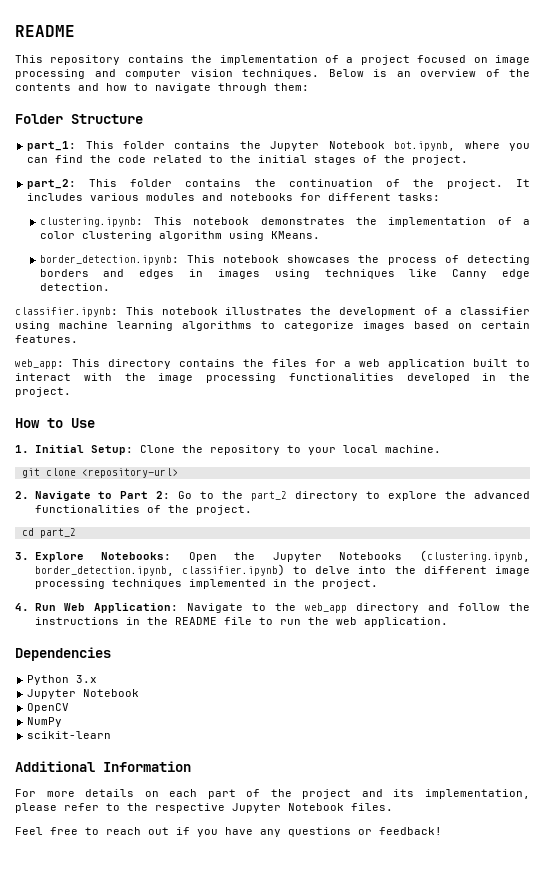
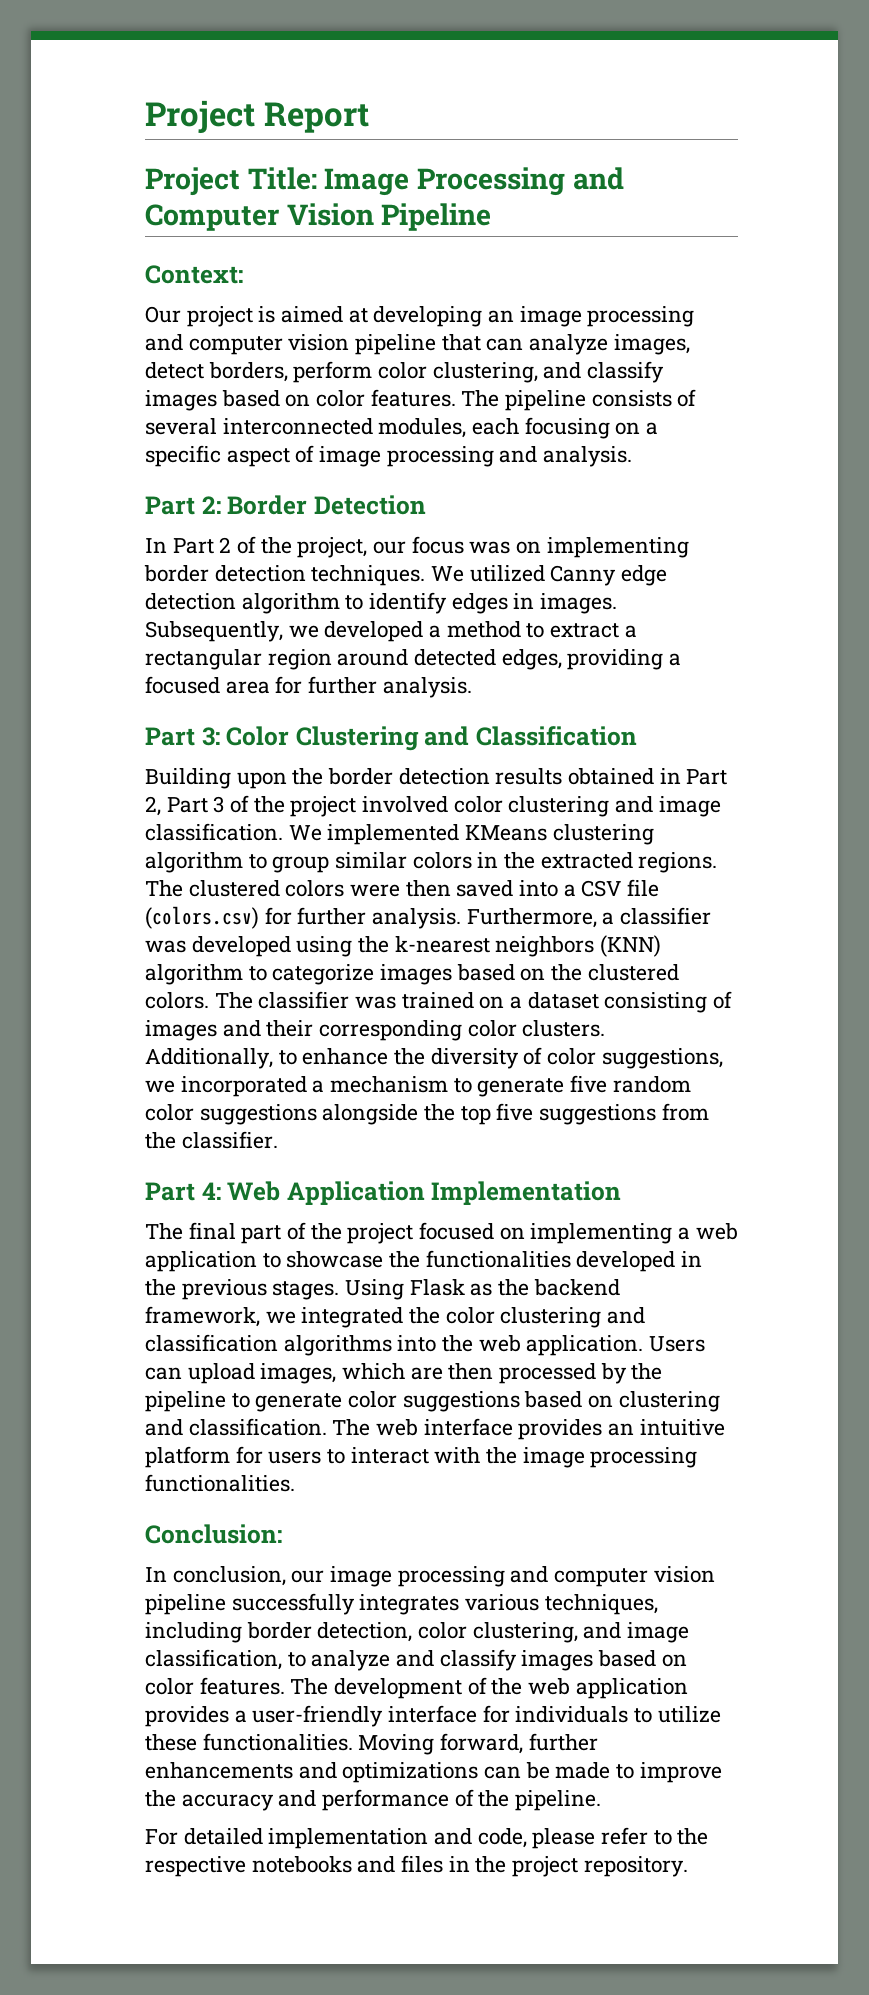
[15,25,75,37] [15,55,530,65] [15,69,530,79] [15,83,309,93] [15,114,143,124] [27,141,530,151] [27,155,469,165] [27,179,531,189] [27,193,441,201] [39,217,531,227] [39,231,320,241] [39,255,530,265] [39,269,530,279] [39,283,110,291] [15,307,530,317] [15,321,252,331] README // This repository contains the implementation of a project focused on image processing and computer vision techniques. Below is an overview of the contents and how to navigate through them: // Folder Structure // part_1: This folder contains the Jupyter Notebook bot.ipynb, where you can find the code related to the initial stages of the project. // part_2: This folder contains the continuation of the project. It includes various modules and notebooks for different tasks: // clustering.ipynb: This notebook demonstrates the implementation of a color clustering algorithm using KMeans. // border_detection.ipynb: This notebook showcases the process of detecting borders and edges in images using techniques like Canny edge detection. // classifier.ipynb: This notebook illustrates the development of a classifier using machine learning algorithms -> [145,100,369,134] [145,167,624,196] [145,203,492,231] [145,265,243,284] [145,306,695,327] [145,334,690,355] [145,361,665,383] [145,389,697,411] [145,417,659,439] [145,445,633,467] [145,495,426,515] [145,536,689,558] [144,565,668,586] [145,592,618,614] [145,621,637,642] [145,649,682,670] [145,676,472,698] [145,726,638,751] [145,768,728,789] [145,795,721,817] [145,823,654,845] [145,852,718,873] [145,879,660,897] [145,906,712,929] [145,935,662,957] [145,964,243,985] Project Report // Project Title: Image Processing and Computer Vision Pipeline // Context: // Our project is aimed at developing an image processing and computer vision pipeline that can analyze images, detect borders, perform color clustering, and classify images based on color features. The pipeline consists of several interconnected modules, each focusing on a specific aspect of image processing and analysis. // Part 2: Border Detection // In Part 2 of the project, our focus was on implementing border detection techniques. We utilized Canny edge detection algorithm to identify edges in images. Subsequently, we developed a method to extract a rectangular region around detected edges, providing a focused area for further analysis. // Part 3: Color Clustering and Classification // Building upon the border detection results obtained in Part 2, Part 3 of the project involved color clustering and image classification. We implemented KMeans clustering algorithm to group similar colors in the extracted regions. The clustered colors were then saved into a CSV file (colors.csv) for further analysis. Furthermore, a classifier was developed using the k-nearest neighbors (KNN) algorithm
[481,321,530,329] [15,335,78,343] [15,359,508,369] certain features. // web_app: This directory contains the files for a web application built -> [551,964,679,981] [145,991,733,1013] [145,1020,606,1041] [145,1047,723,1069] [145,1075,691,1097] [145,1103,709,1125] [145,1131,278,1149] [145,1181,622,1205] [145,1222,738,1244] [145,1250,703,1272] [145,1279,620,1300] [145,1306,646,1328] [145,1334,706,1356] [145,1363,663,1384] [145,1391,720,1412] [145,1418,725,1440] [145,1446,322,1468] the clustered colors. The classifier was trained on a dataset consisting of images and their corresponding color clusters. Additionally, to enhance the diversity of color suggestions, we incorporated a mechanism to generate five random color suggestions alongside the top five suggestions from the classifier. // Part 4: Web Application Implementation // The final part of the project focused on implementing a web application to showcase the functionalities developed in the previous stages. Using Flask as the backend framework, we integrated the color clustering and classification algorithms into the web application. Users can upload images, which are then processed by the pipeline to generate color suggestions based on clustering and classification. The web interface provides an intuitive platform for users
[288,373,530,383] [15,387,71,397] [15,418,95,428] [15,445,441,455] [21,468,178,478] [15,491,530,501] [34,505,252,515] [21,528,76,538] [15,550,530,562] [34,564,530,576] [34,579,378,589] [15,603,530,613] [34,617,448,627] [15,647,111,661] [27,675,98,685] [27,689,140,699] [27,703,70,713] [27,717,63,727] [27,731,112,739] [15,761,191,772] [15,789,530,799] functionalities developed in the project. // How to Use // 1. Initial Setup: Clone the repository to your local machine. // git clone <repository-url> // 2. Navigate to Part 2: Go to the part_2 directory to explore the advanced functionalities of the project. // cd part_2 // 3. Explore Notebooks: Open the Jupyter Notebooks (clustering.ipynb, border_detection.ipynb, classifier.ipynb) to delve into the different image processing techniques implemented in the project. // 4. Run Web Application: Navigate to the web_app directory and follow the instructions in the README file to run the web application. // Dependencies // Python 3.x // Jupyter Notebook // OpenCV // NumPy // scikit-learn // Additional Information // For more details on each part of the project and its implementation, -> [145,1474,295,1492] [145,1524,282,1544] [145,1566,715,1587] [145,1593,658,1615] [145,1622,690,1643] [145,1649,687,1671] [145,1677,688,1699] [145,1705,721,1727] [145,1733,598,1755] [145,1762,722,1783] [145,1789,602,1811] [145,1828,527,1849] functionalities. // Conclusion: // In conclusion, our image processing and computer vision pipeline successfully integrates various techniques, including border detection, color clustering, and image classification, to analyze and classify images based on color features. The development of the web application provides a user-friendly interface for individuals to utilize these functionalities. Moving forward, further enhancements and optimizations can be made to improve the accuracy and performance of the pipeline. // For detailed implementation and code,
[232,803,393,813] [15,827,442,837] Jupyter Notebook files. // Feel free to reach out if you have any questions or feedback! -> [251,1855,688,1877] notebooks and files in the project repository.

